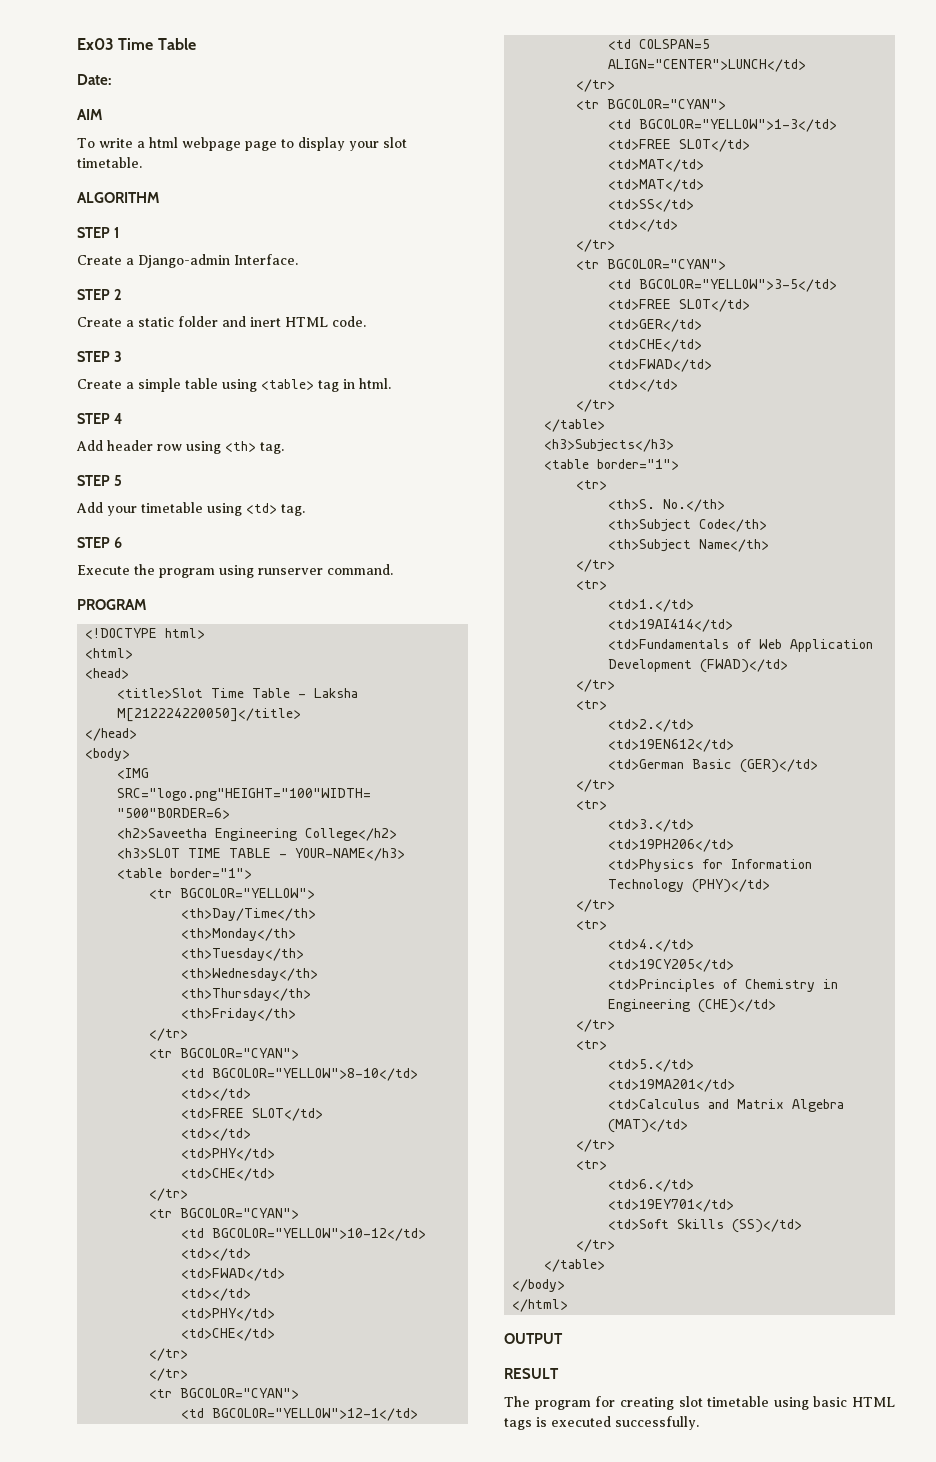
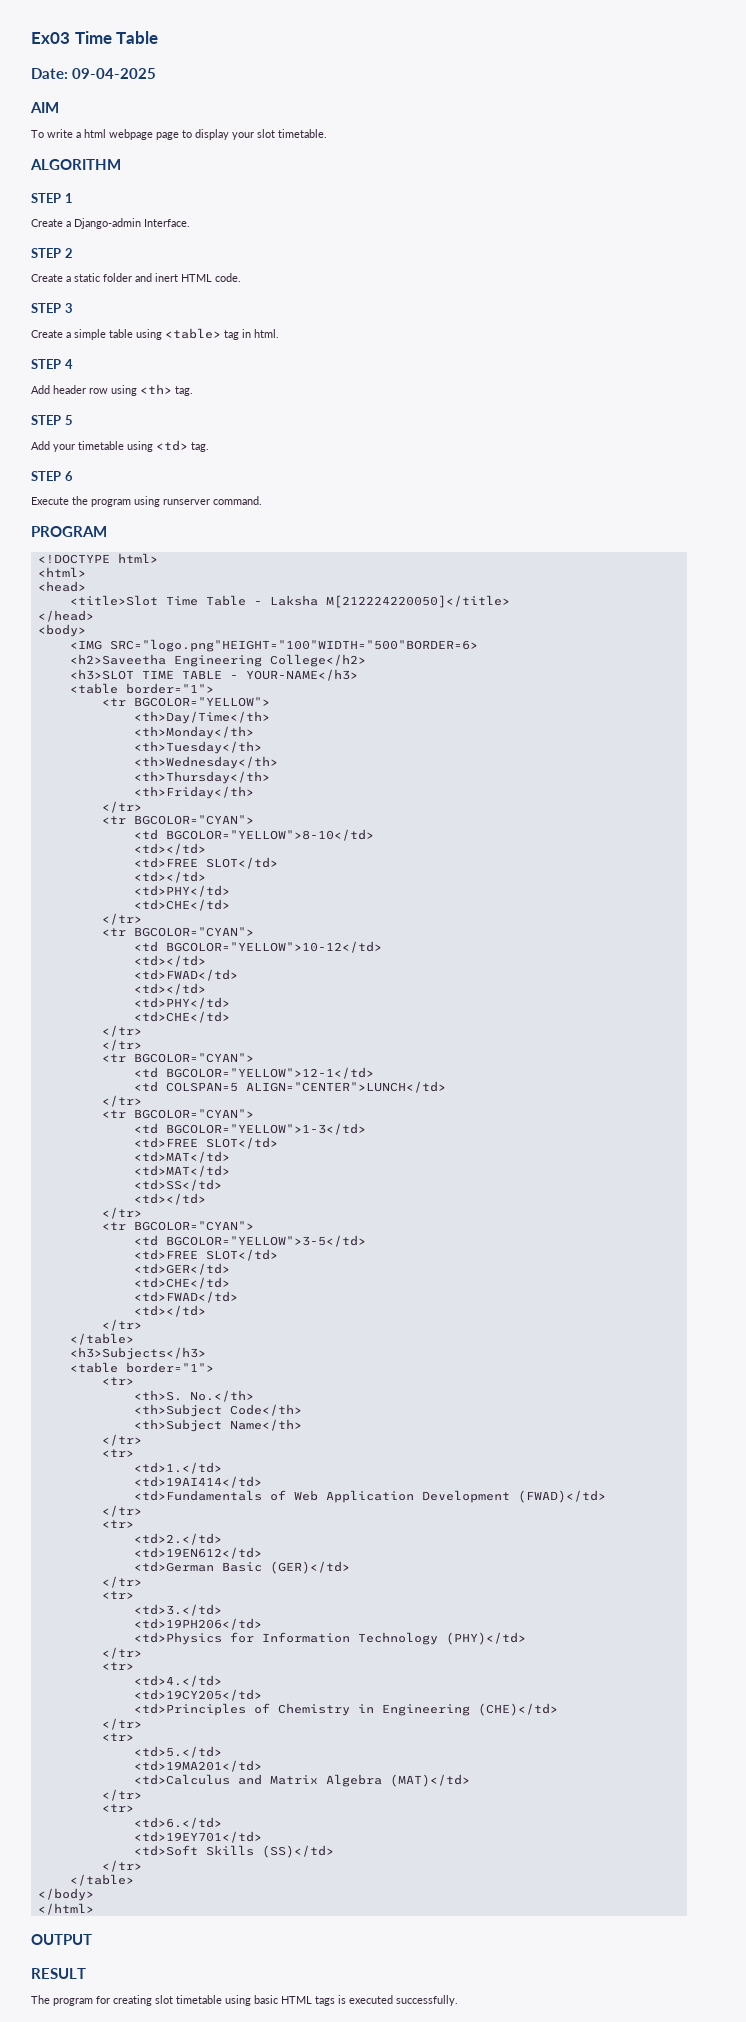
(111, 79) none -> [72,68,157,79] 09-04-2025

